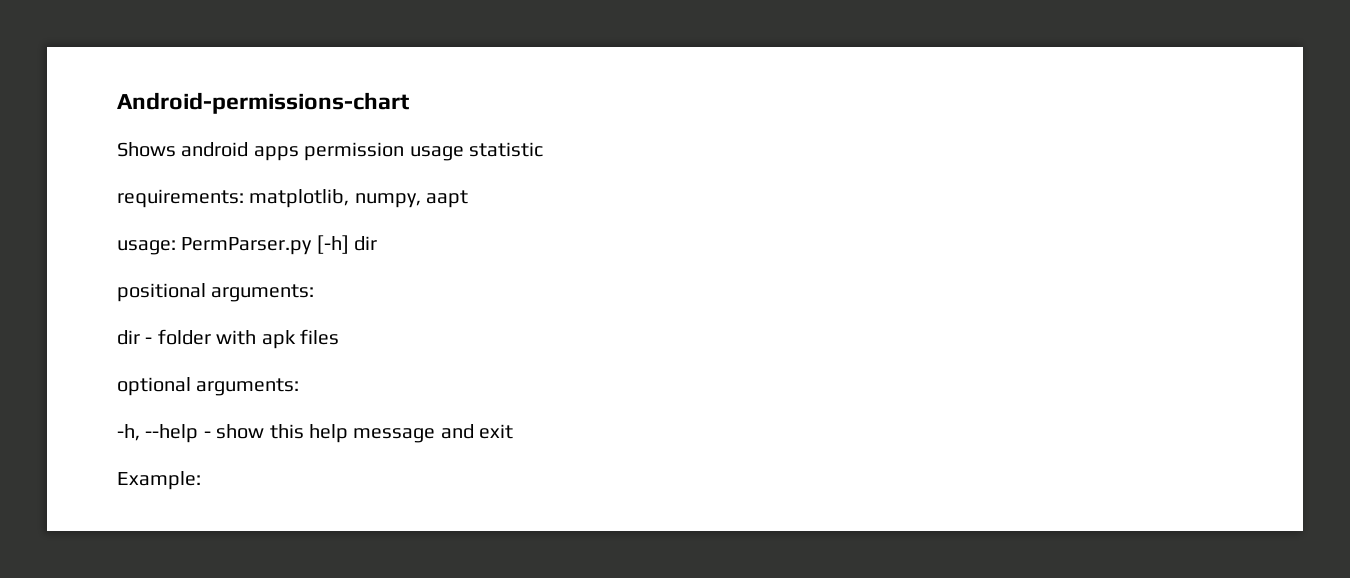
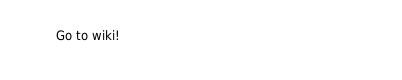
[117,92,409,114] [117,142,543,161] [117,189,469,208] [117,235,378,255] [117,283,315,302] [117,329,339,349] [117,377,300,396] [117,424,514,443] [117,471,201,490] Android-permissions-chart // Shows android apps permission usage statistic // requirements: matplotlib, numpy, aapt // usage: PermParser.py [-h] dir // positional arguments: // dir - folder with apk files // optional arguments: // -h, --help - show this help message and exit // Example: -> [56,30,120,41] Go to wiki!

